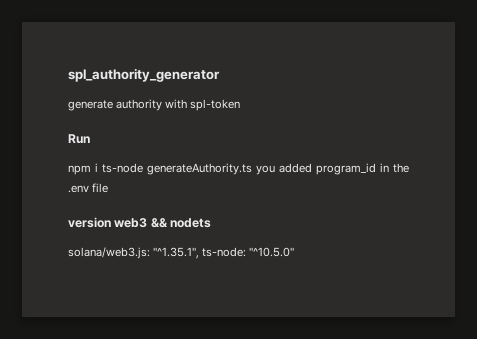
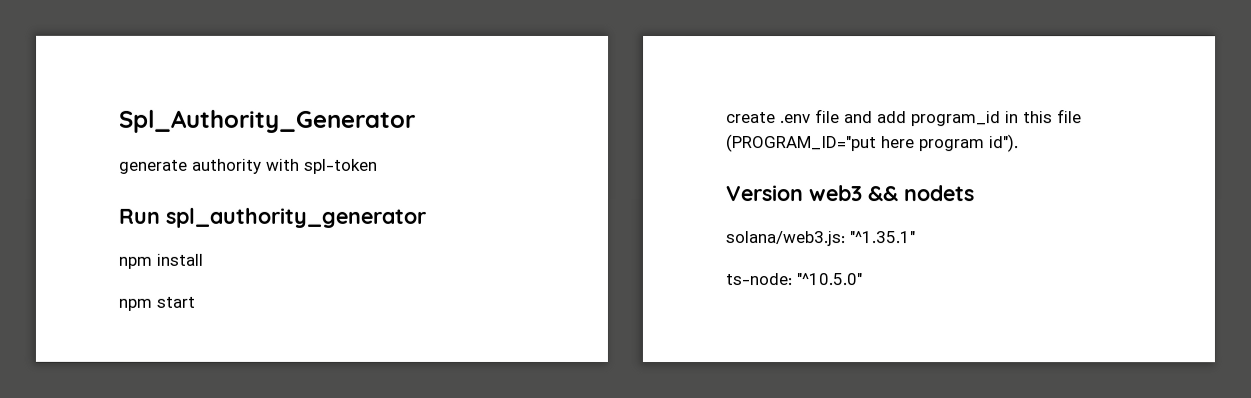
[68,68,220,82] spl_authority_generator -> [119,109,416,133] Spl_Authority_Generator
[68,163,409,175] [68,183,109,193] [68,217,111,228] // npm i ts-node generateAuthority.ts you added program_id in the .env file // version -> [165,207,426,228] [118,253,203,269] [118,296,195,311] [726,109,1082,127] [726,134,1019,153] [725,185,804,202] spl_authority_generator // npm install // npm start // create .env file and add program_id in this file (PROGRAM_ID="put here program id"). // Version
[153,247,200,259] "^1.35.1", -> [849,231,915,244] "^1.35.1" //

